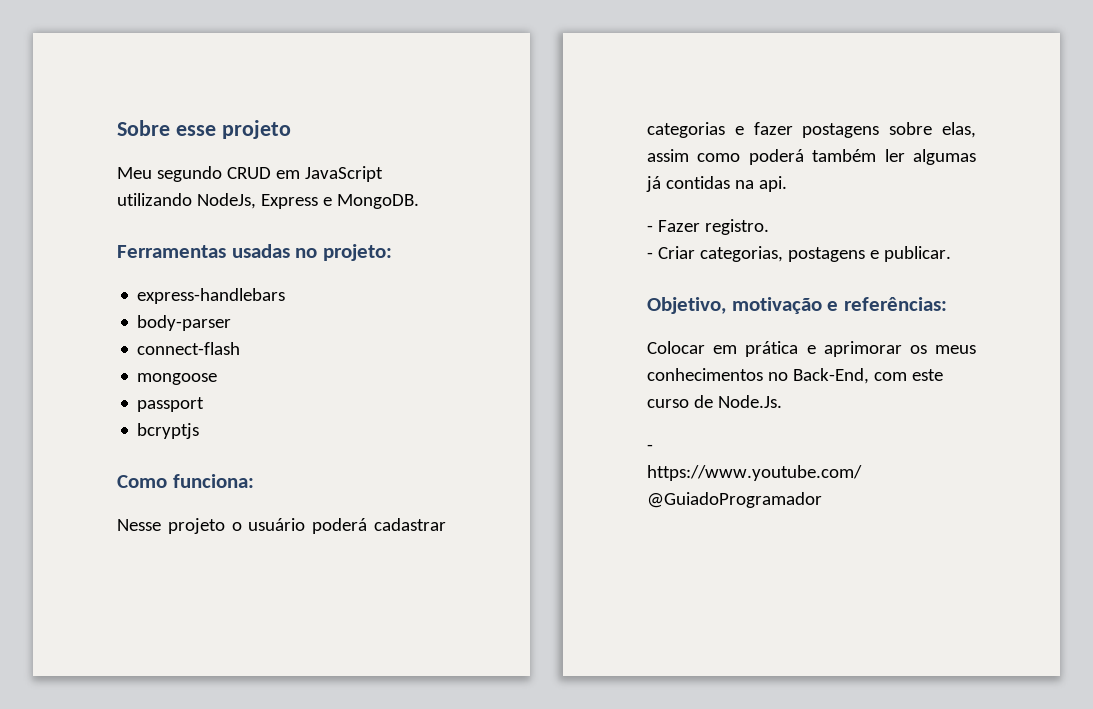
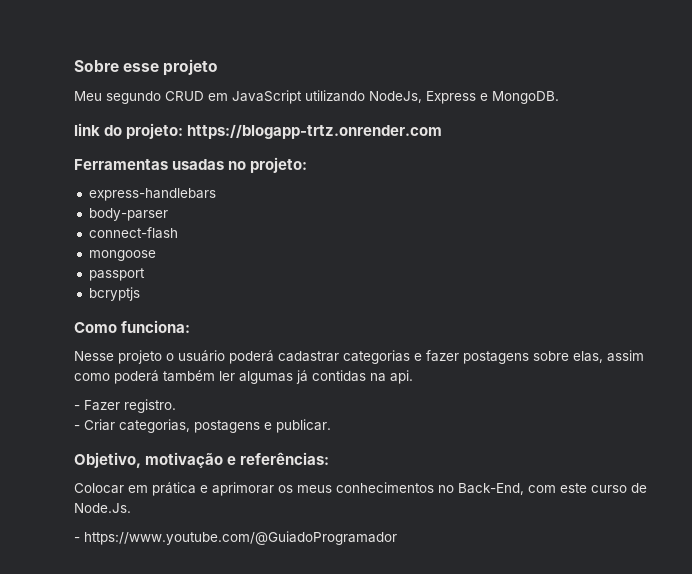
(419, 201) none -> [74,123,443,139] // link do projeto: https://blogapp-trtz.onrender.com

